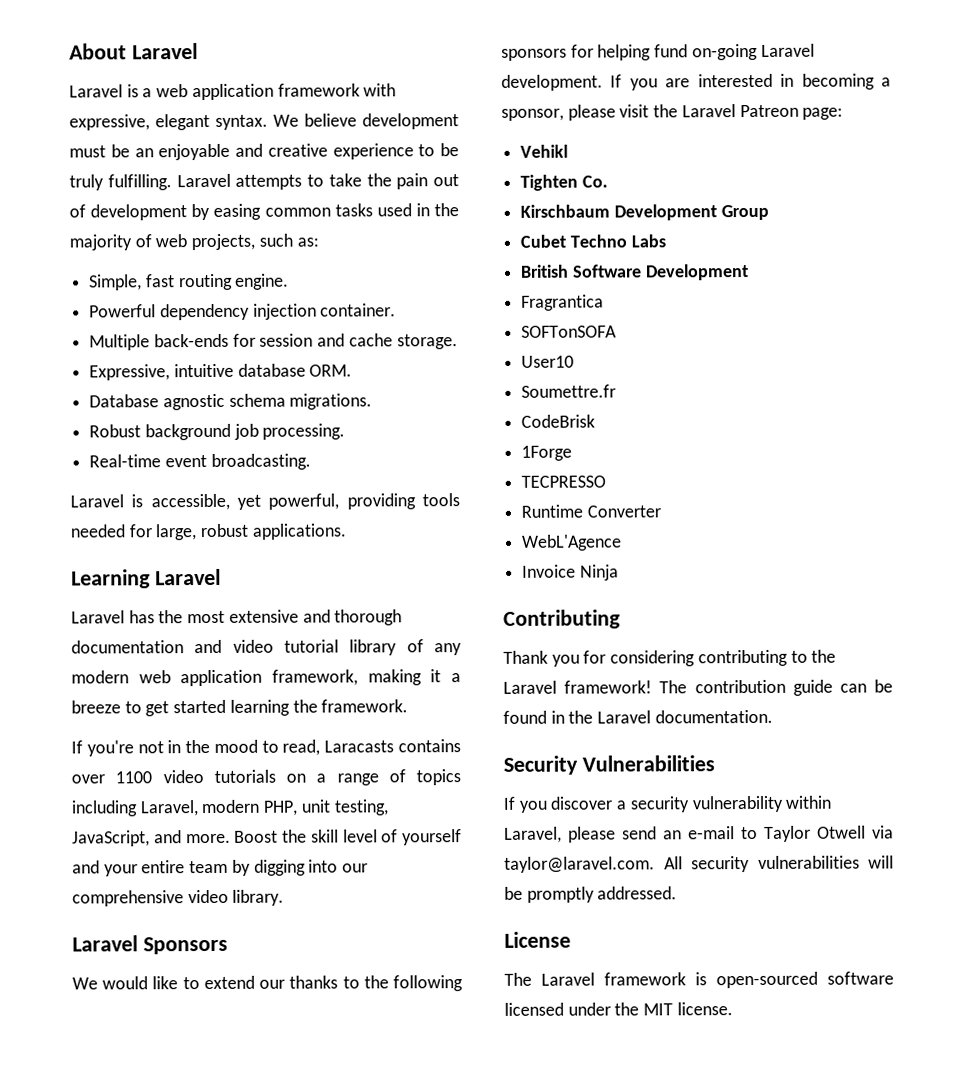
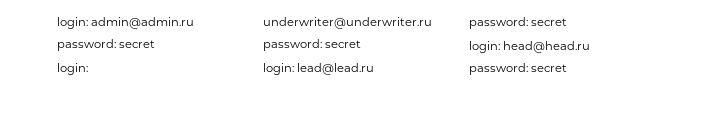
[69,43,198,60] [69,83,397,101] [69,113,459,131] [69,143,459,161] [69,173,459,191] [69,203,459,221] [69,233,319,251] [89,273,290,291] [89,303,397,321] [89,333,458,351] [89,363,353,381] [89,393,373,411] [89,423,346,441] [89,453,311,470] [70,493,460,511] [70,523,347,541] [71,568,221,589] [71,609,403,626] [71,639,462,656] [71,669,462,687] [71,699,409,717] [71,739,461,757] [71,769,461,786] [71,799,389,817] [72,829,462,847] [72,859,369,877] [72,889,285,907] [72,935,228,955] [72,975,464,992] [501,43,815,61] [501,73,891,91] [501,104,844,121] [520,144,569,158] [520,174,608,191] [520,204,769,221] [520,234,666,248] [520,264,749,281] [521,294,605,311] [521,325,618,338] [521,355,575,368] [521,384,617,398] [521,414,596,428] [521,445,573,461] [521,475,607,488] [521,504,661,518] [521,534,623,551] [522,564,619,581] [503,609,621,629] [503,649,837,667] [503,679,893,696] [503,709,773,724] [503,755,715,775] [503,795,832,813] [504,825,894,843] [504,855,894,873] [504,886,678,903] [504,931,571,948] [504,971,894,989] [504,1002,733,1016] About Laravel // Laravel is a web application framework with expressive, elegant syntax. We believe development must be an enjoyable and creative experience to be truly fulfilling. Laravel attempts to take the pain out of development by easing common tasks used in the majority of web projects, such as: // Simple, fast routing engine. // Powerful dependency injection container. // Multiple back-ends for session and cache storage. // Expressive, intuitive database ORM. // Database agnostic schema migrations. // Robust background job processing. // Real-time event broadcasting. // Laravel is accessible, yet powerful, providing tools needed for large, robust applications. // Learning Laravel // Laravel has the most extensive and thorough documentation and video tutorial library of any modern web application framework, making it a breeze to get started learning the framework. // If you're not in the mood to read, Laracasts contains over 1100 video tutorials on a range of topics including Laravel, modern PHP, unit testing, JavaScript, and more. Boost the skill level of yourself and your entire team by digging into our comprehensive video library. // Laravel Sponsors // We would like to extend our thanks to the following sponsors for helping fund on-going Laravel development. If you are interested in becoming a sponsor, please visit the Laravel Patreon page: // Vehikl // Tighten Co. // Kirschbaum Development Group // Cubet Techno Labs // British Software Development // Fragrantica // SOFTonSOFA // User10 // Soumettre.fr // CodeBrisk // 1Forge // TECPRESSO // Runtime Converter // WebL'Agence // Invoice Ninja // Contributing // Thank you for considering contributing to the Laravel framework! The contribution guide can be found in the Laravel documentation. // Security Vulnerabilities // If you discover a security vulnerability within Laravel, please send an e-mail to Taylor Otwell via taylor@laravel.com. All security vulnerabilities will be promptly addressed. // License // The Laravel framework is open-sourced software licensed under the MIT license. -> [57,17,195,29] [57,39,156,51] [57,63,88,75] [263,17,432,29] [263,39,362,51] [263,63,375,75] [469,17,568,29] [469,41,591,53] [469,63,568,75] login: admin@admin.ru // password: secret // login: underwriter@underwriter.ru // password: secret // login: lead@lead.ru // password: secret // login: head@head.ru // password: secret

